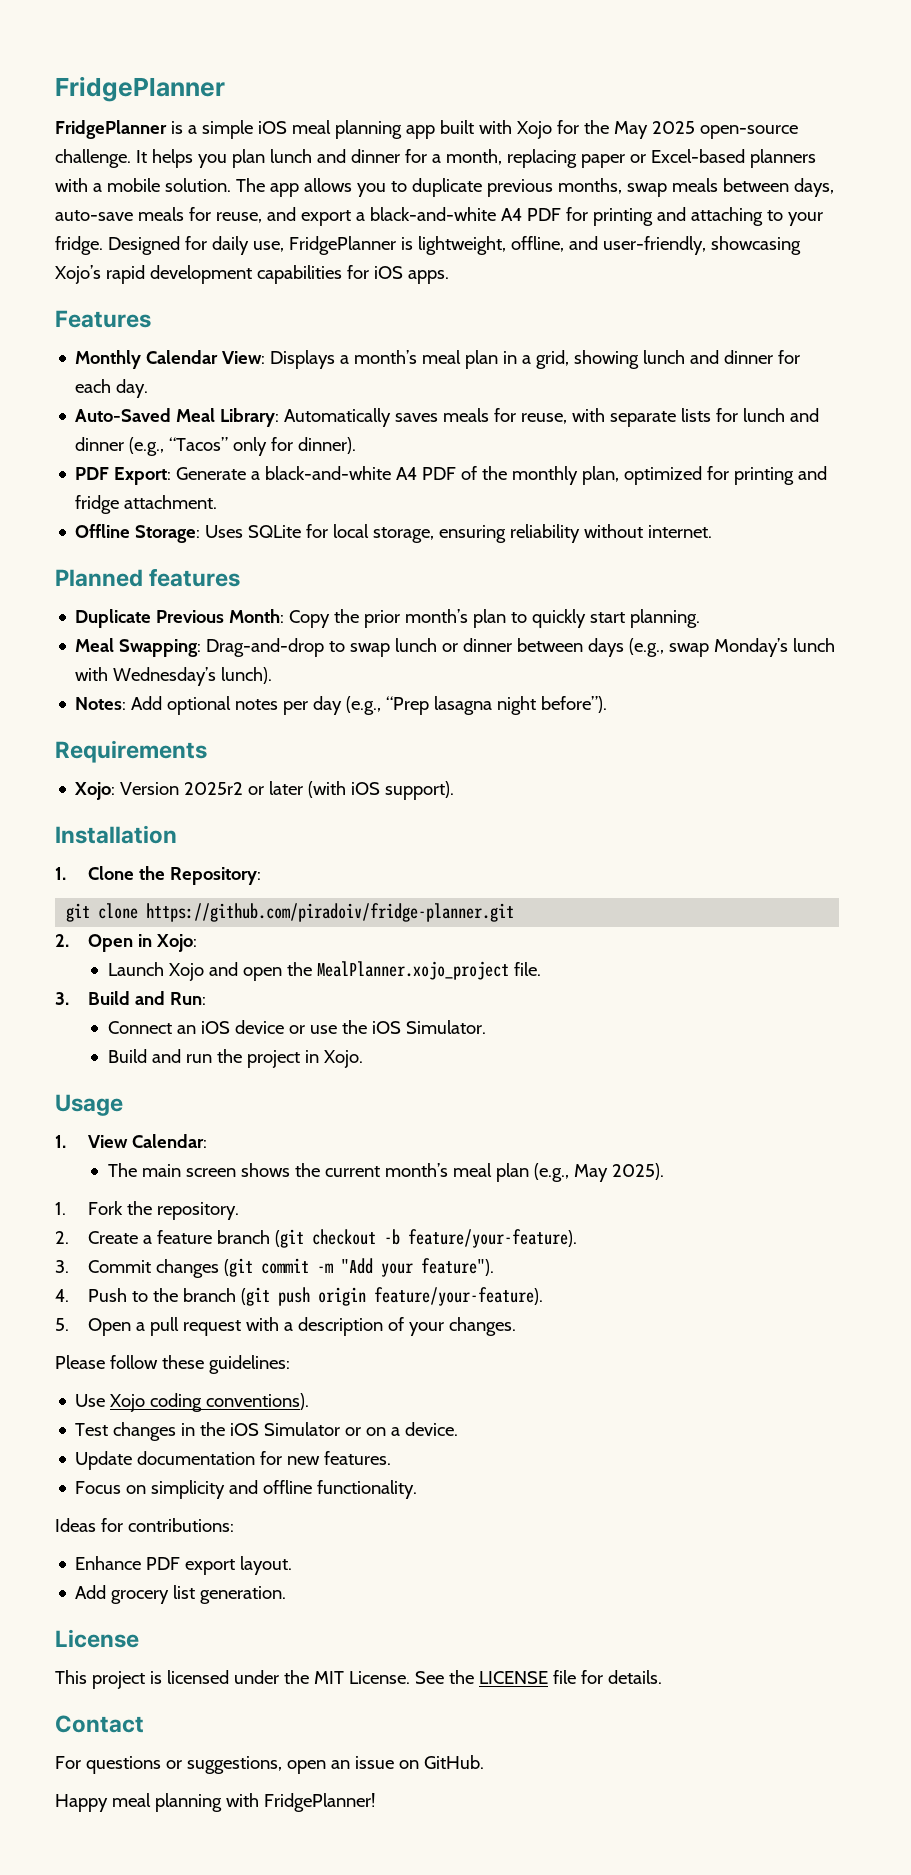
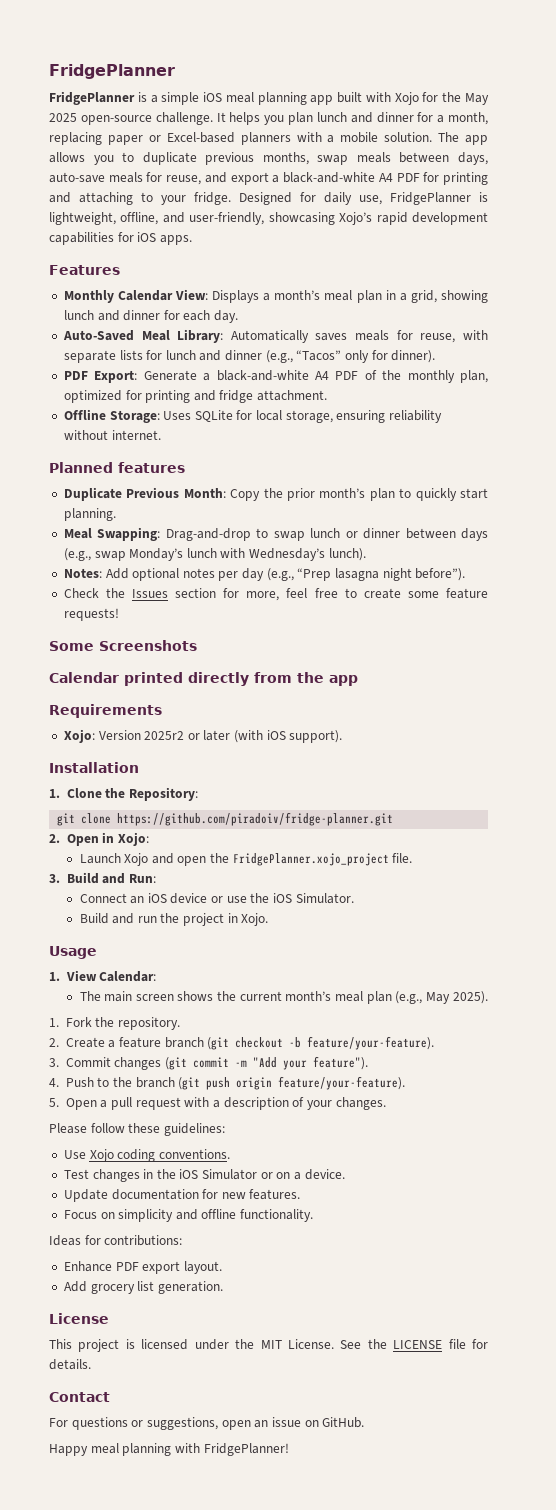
(608, 704) none -> [63,588,488,601] [63,608,119,621] [49,640,197,651] [49,672,358,686] // Check the Issues section for more, feel free to create some feature requests! // Some Screenshots // Calendar printed directly from the app
[316,961,509,980] MealPlanner.xojo_project -> [232,853,389,866] FridgePlanner.xojo_project
[206,1393,310,1410] conventions). -> [158,1149,230,1159] conventions.

